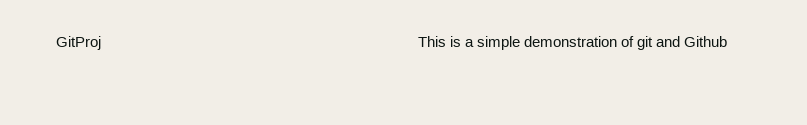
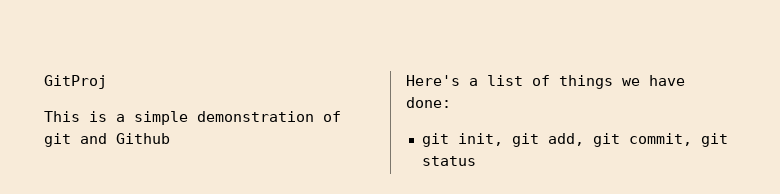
(728, 41) none -> [406,75,685,89] [406,97,451,108] [421,133,728,147] [421,156,476,166] // Here's a list of things we have done: // git init, git add, git commit, git status

